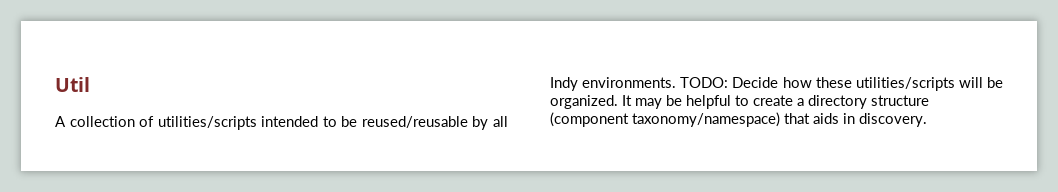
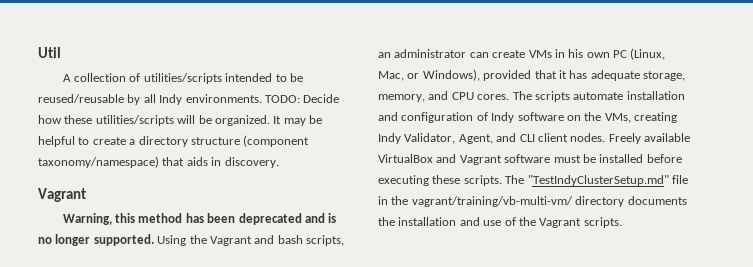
(927, 120) none -> [38,188,86,202] [62,213,337,225] [38,234,344,246] [378,48,666,60] [378,69,685,81] [378,91,685,102] [378,112,677,123] [378,133,690,144] [378,154,682,165] [378,175,688,186] [378,196,687,207] [378,217,622,228] // Vagrant // Warning, this method has been deprecated and is no longer supported. Using the Vagrant and bash scripts, an administrator can create VMs in his own PC (Linux, Mac, or Windows), provided that it has adequate storage, memory, and CPU cores. The scripts automate installation and configuration of Indy software on the VMs, creating Indy Validator, Agent, and CLI client nodes. Freely available VirtualBox and Vagrant software must be installed before executing these scripts. The "TestIndyClusterSetup.md" file in the vagrant/training/vb-multi-vm/ directory documents the installation and use of the Vagrant scripts.

